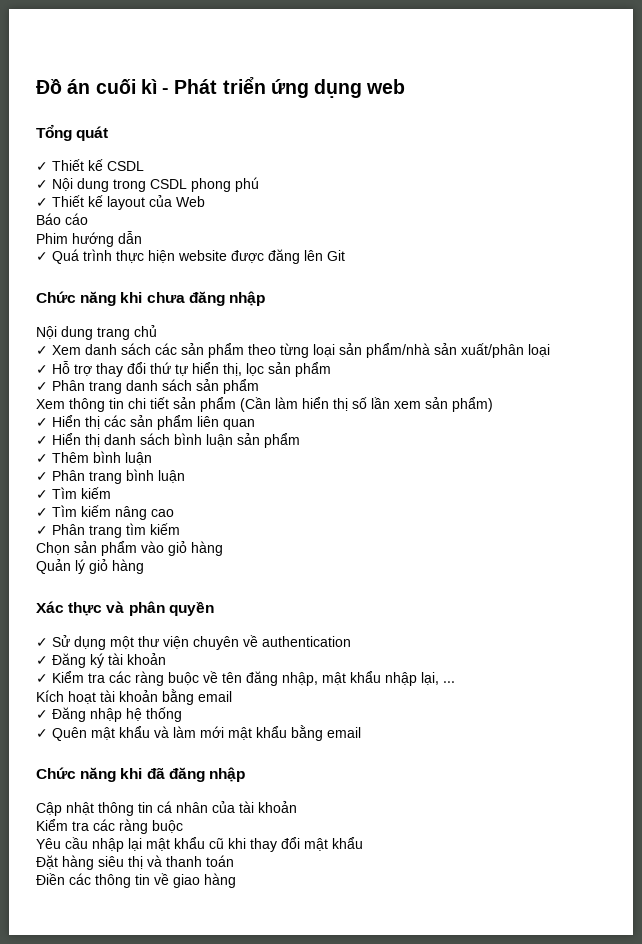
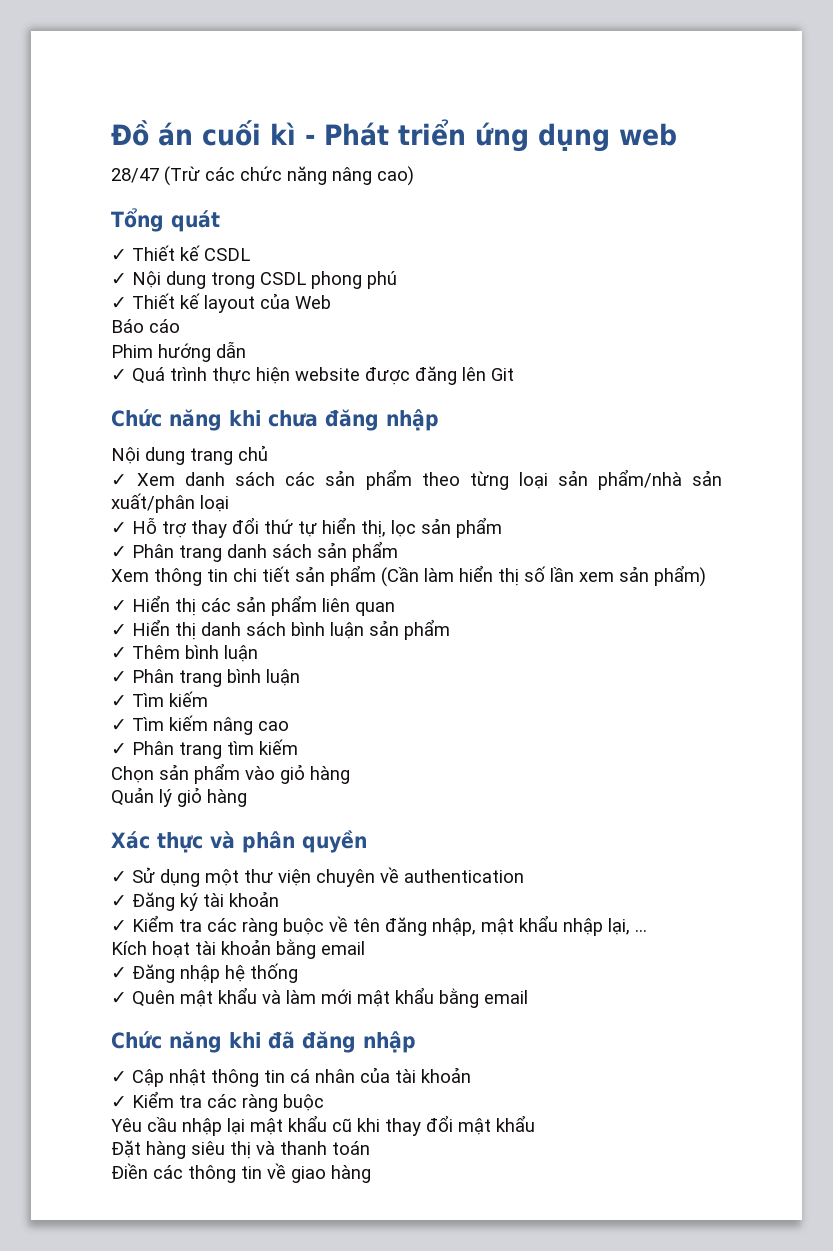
(406, 86) none -> [111,166,414,186] // 28/47 (Trừ các chức năng nâng cao)
(245, 774) none -> [111,1071,127,1083] ✓
(297, 807) none -> [111,1096,127,1108] ✓

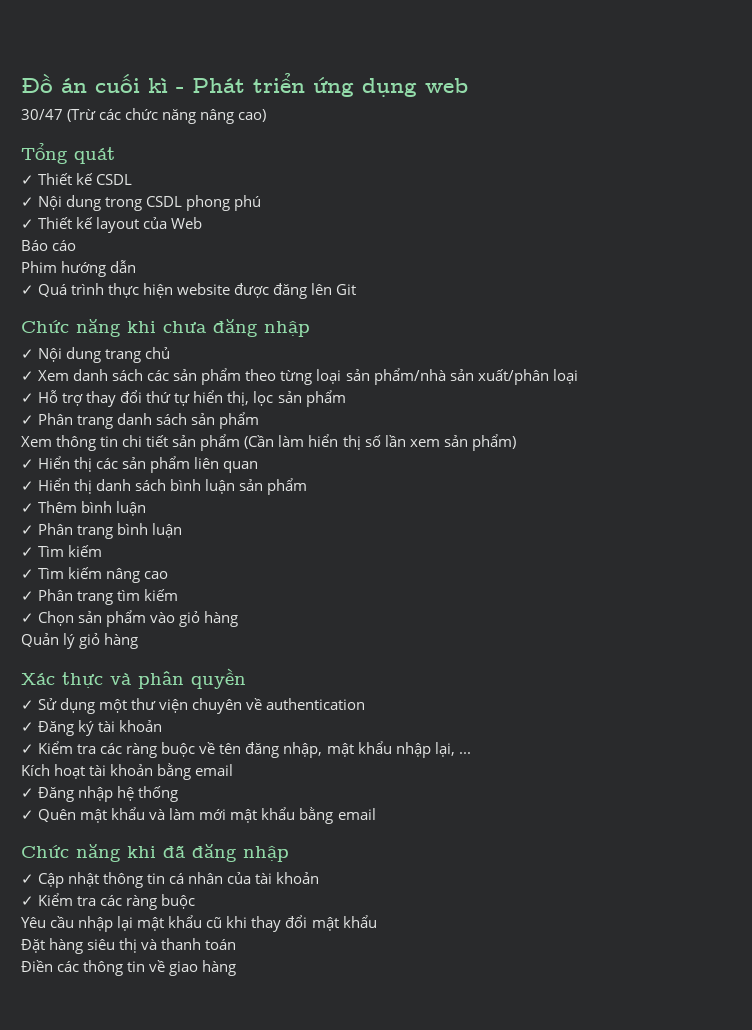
[111,168,159,183] 28/47 -> [21,109,63,120] 30/47
(439, 420) none -> [21,349,34,359] ✓
(298, 747) none -> [21,613,34,623] ✓

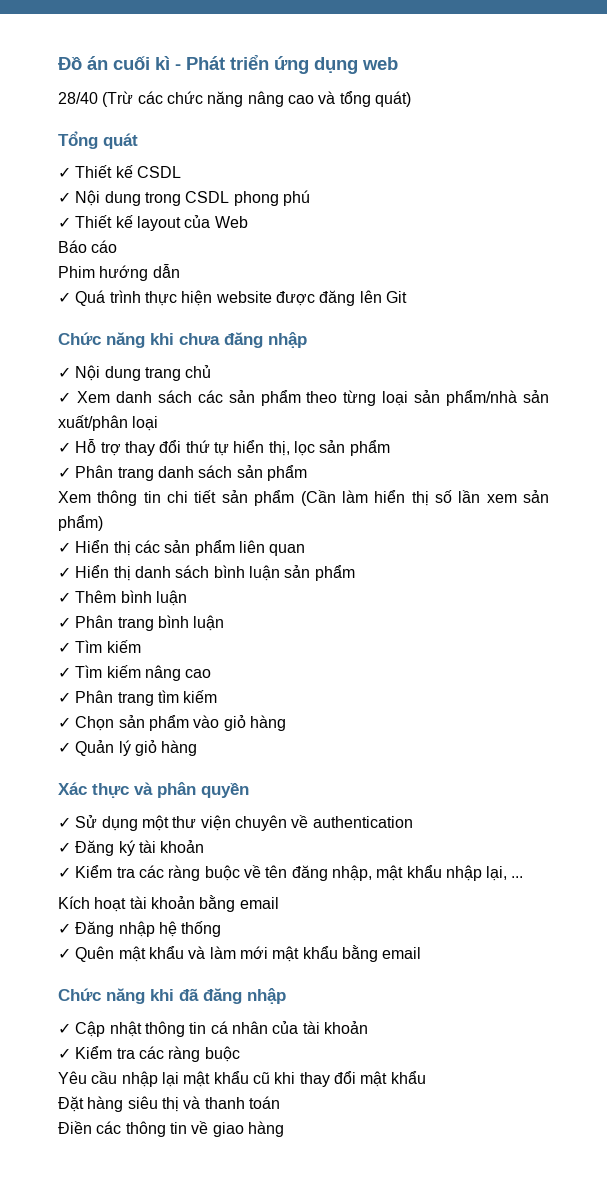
[21,109,63,120] 30/47 -> [58,92,98,104] 28/40
[238,109,267,122] cao) -> [287,91,411,107] cao và tổng quát)
(239, 619) none -> [58,742,71,753] ✓

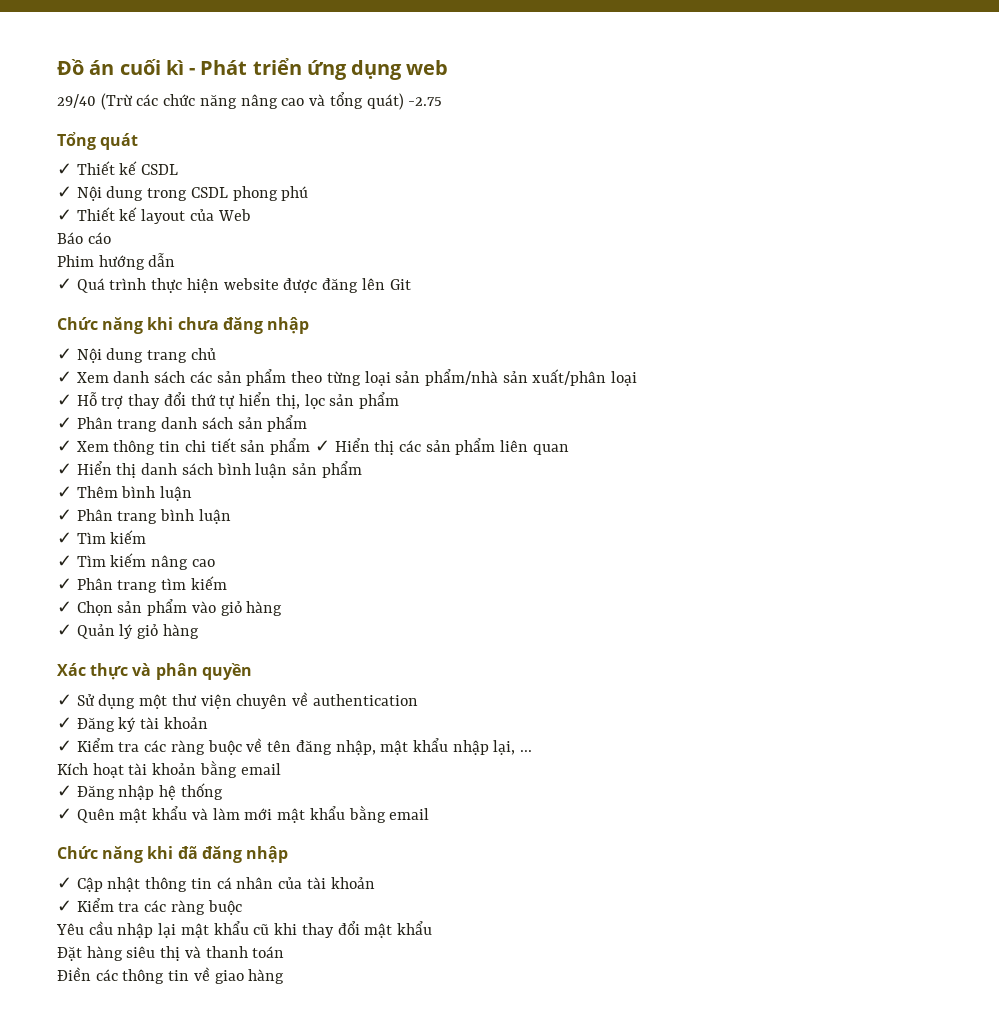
[58,92,98,104] 28/40 -> [57,94,96,108] 29/40
(411, 99) none -> [408,97,443,106] -2.75
(307, 473) none -> [57,440,72,452] ✓
[300,490,549,506] [58,515,103,531] (Cần làm hiển thị số lần xem sản phẩm) // -> (311, 446) none

